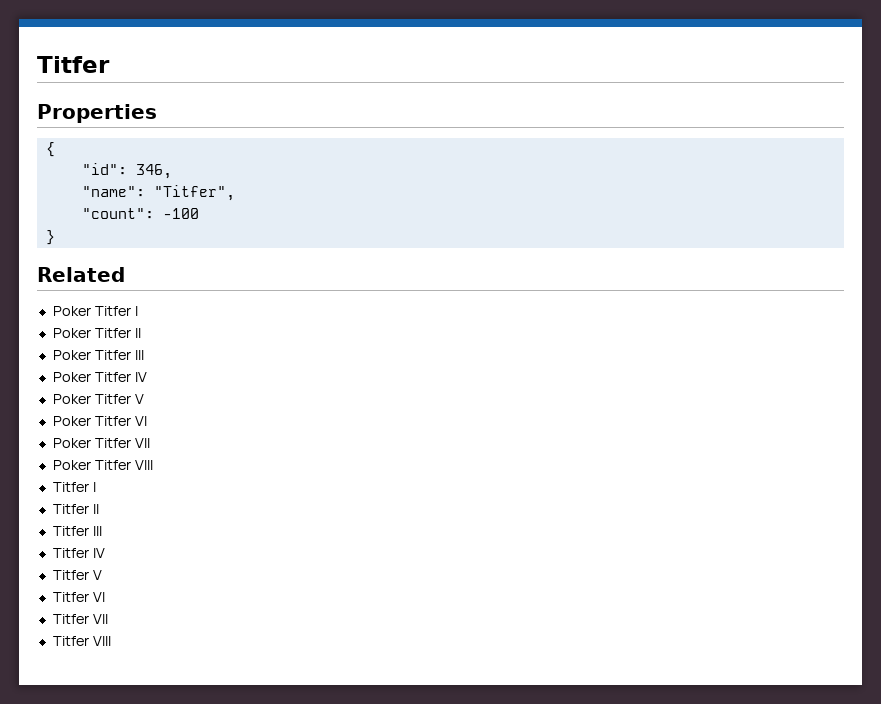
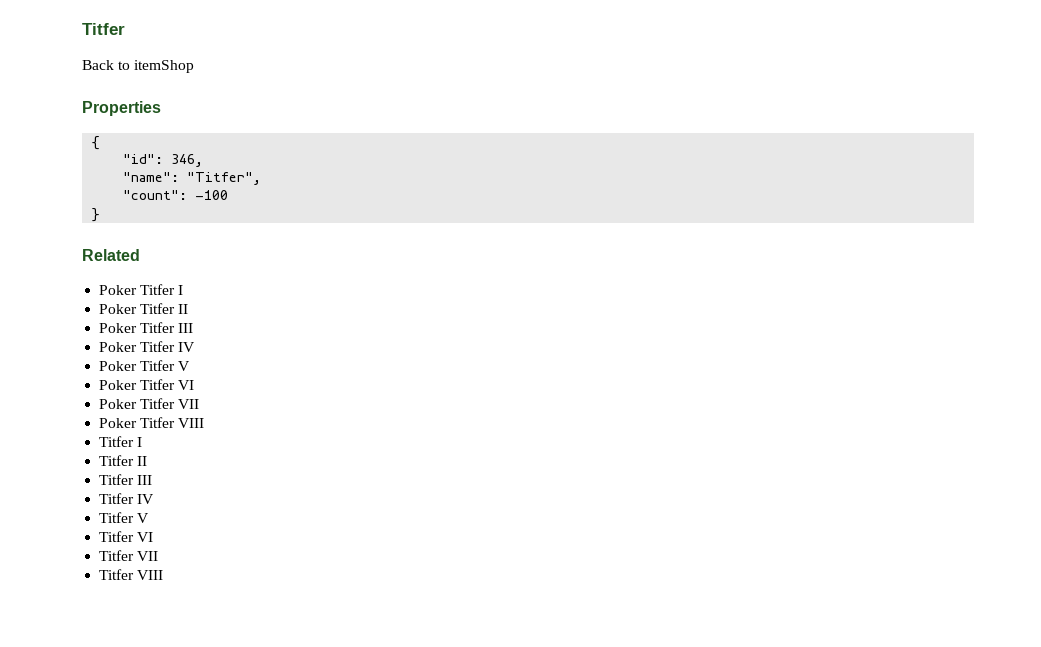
[37,56,110,73] Titfer -> [82,23,125,35] [82,60,195,73] Titfer // Back to itemShop

